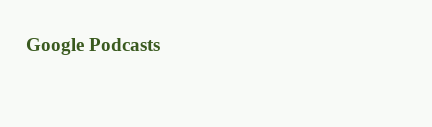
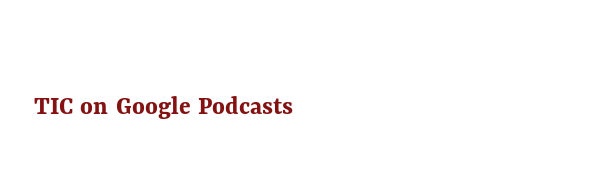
(26, 46) none -> [34,98,109,114] TIC on

